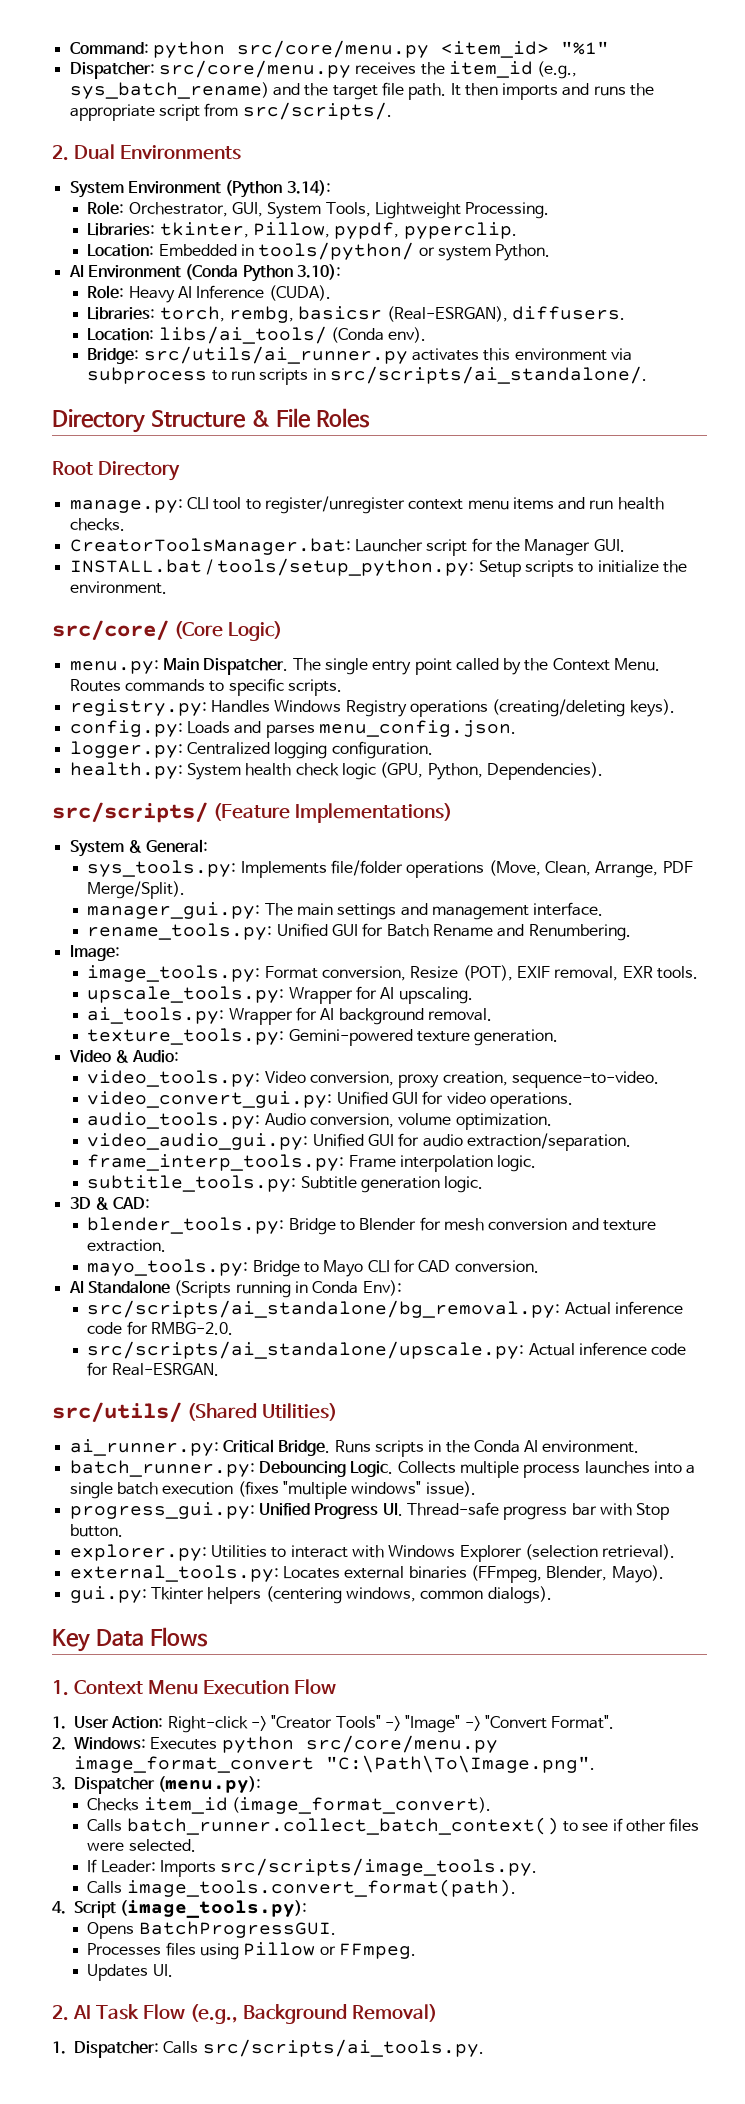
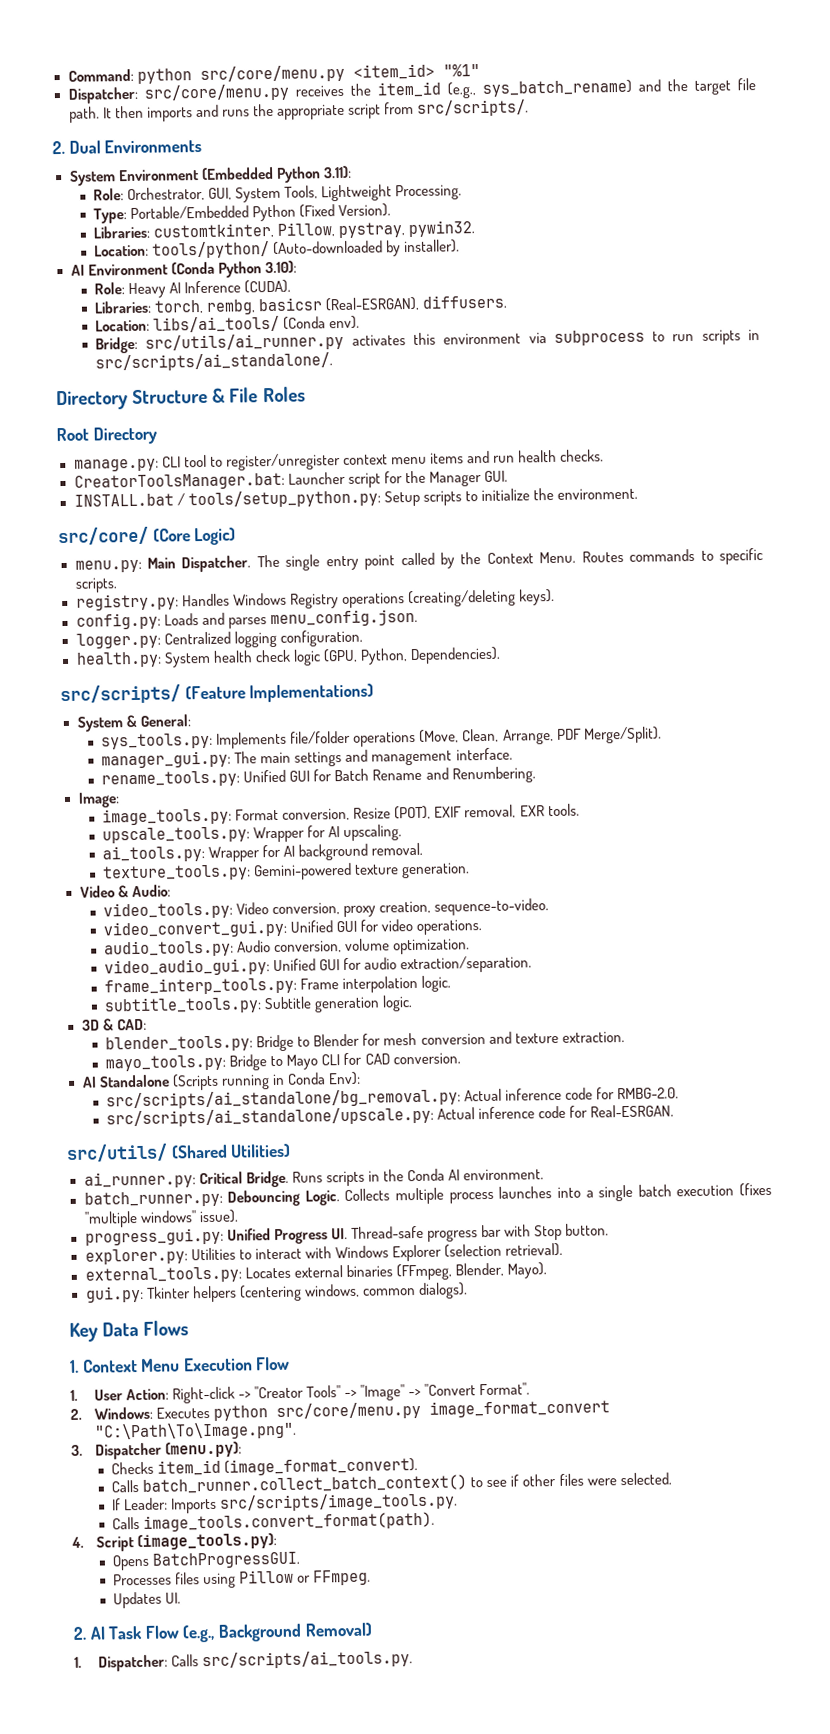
[225,180,331,198] (Python 3.14): -> [200,165,352,183] (Embedded Python 3.11):
[87,222,517,239] [87,242,551,261] Libraries: tkinter, Pillow, pypdf, pyperclip. // Location: Embedded in tools/python/ or system Python. -> [93,203,392,224] [93,220,476,239] [94,239,461,259] Type: Portable/Embedded Python (Fixed Version). // Libraries: customtkinter, Pillow, pystray, pywin32. // Location: tools/python/ (Auto-downloaded by installer).

